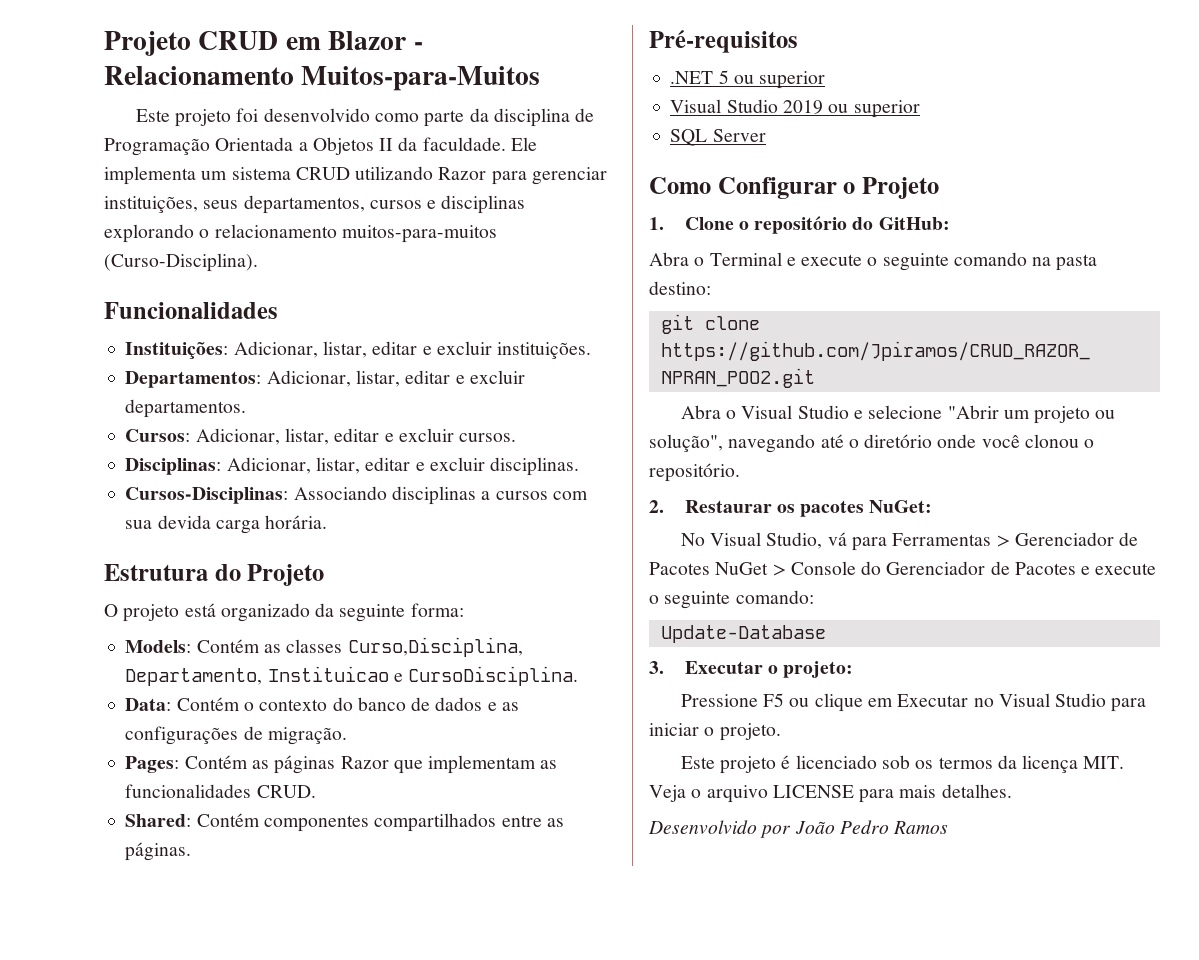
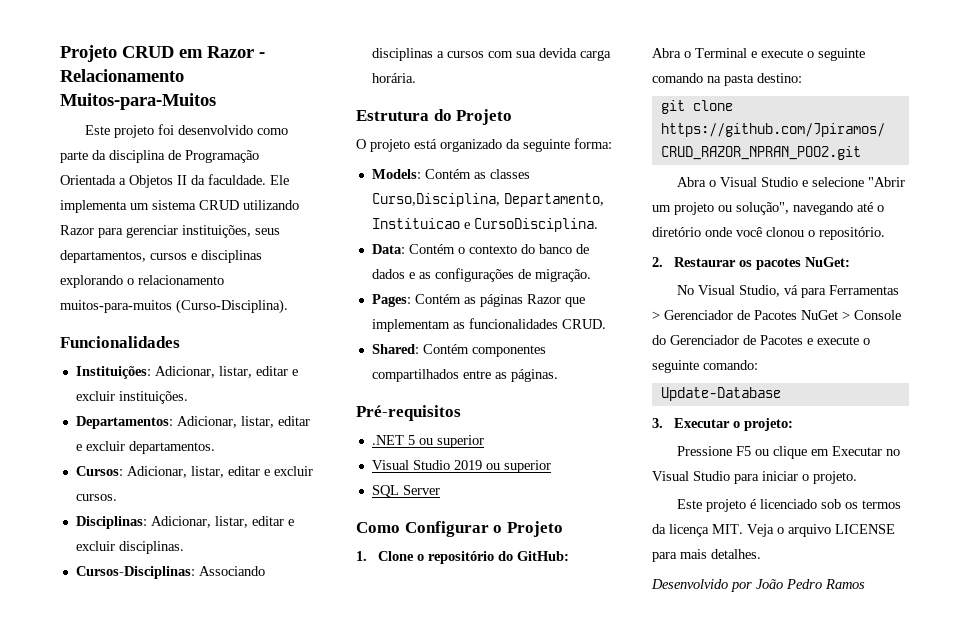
[328,31,407,50] Blazor -> [207,46,254,58] Razor

